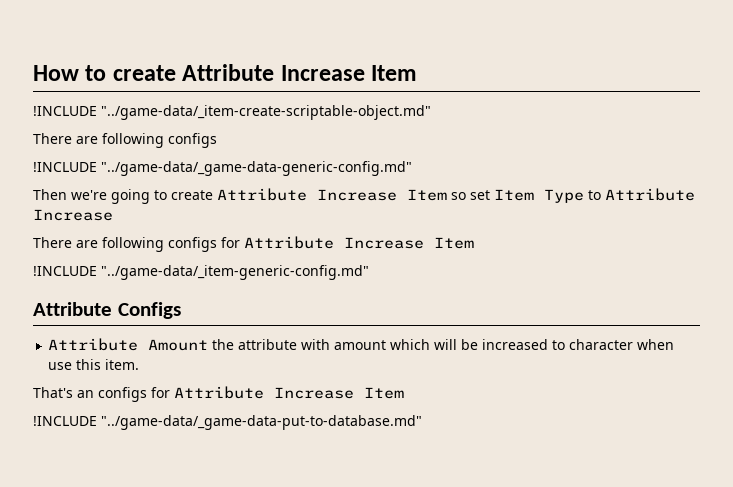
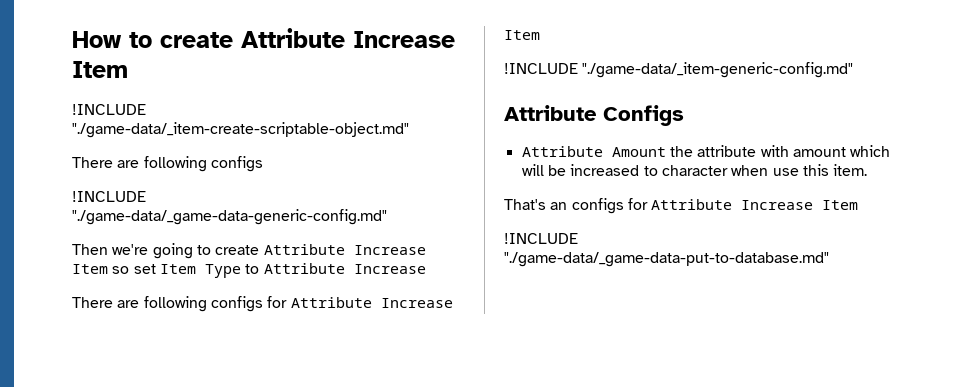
[101,105,431,120] "../game-data/_item-create-scriptable-object.md" -> [72,122,409,138] "./game-data/_item-create-scriptable-object.md"
[101,161,412,176] "../game-data/_game-data-generic-config.md" -> [72,209,387,225] "./game-data/_game-data-generic-config.md"
[101,265,369,280] "../game-data/_item-generic-config.md" -> [582,62,854,78] "./game-data/_item-generic-config.md"
[101,415,422,430] "../game-data/_game-data-put-to-database.md" -> [504,252,829,267] "./game-data/_game-data-put-to-database.md"

